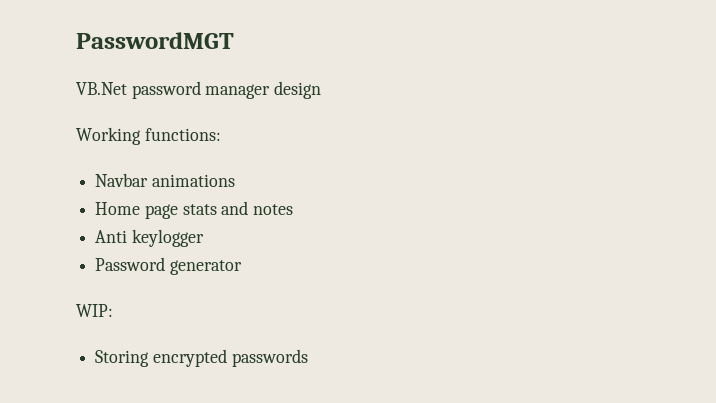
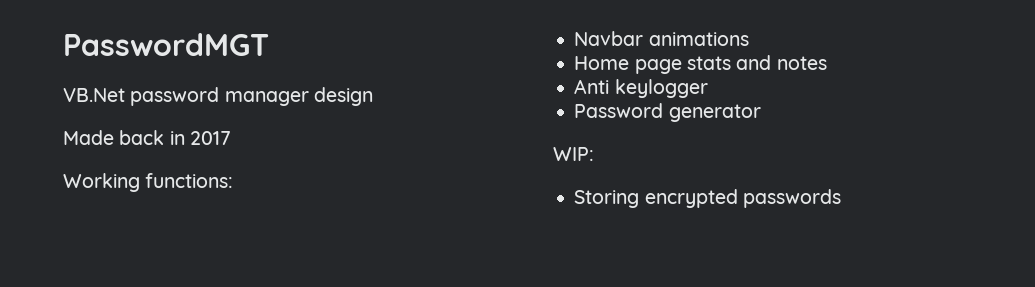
(322, 90) none -> [63,130,231,145] // Made back in 2017

